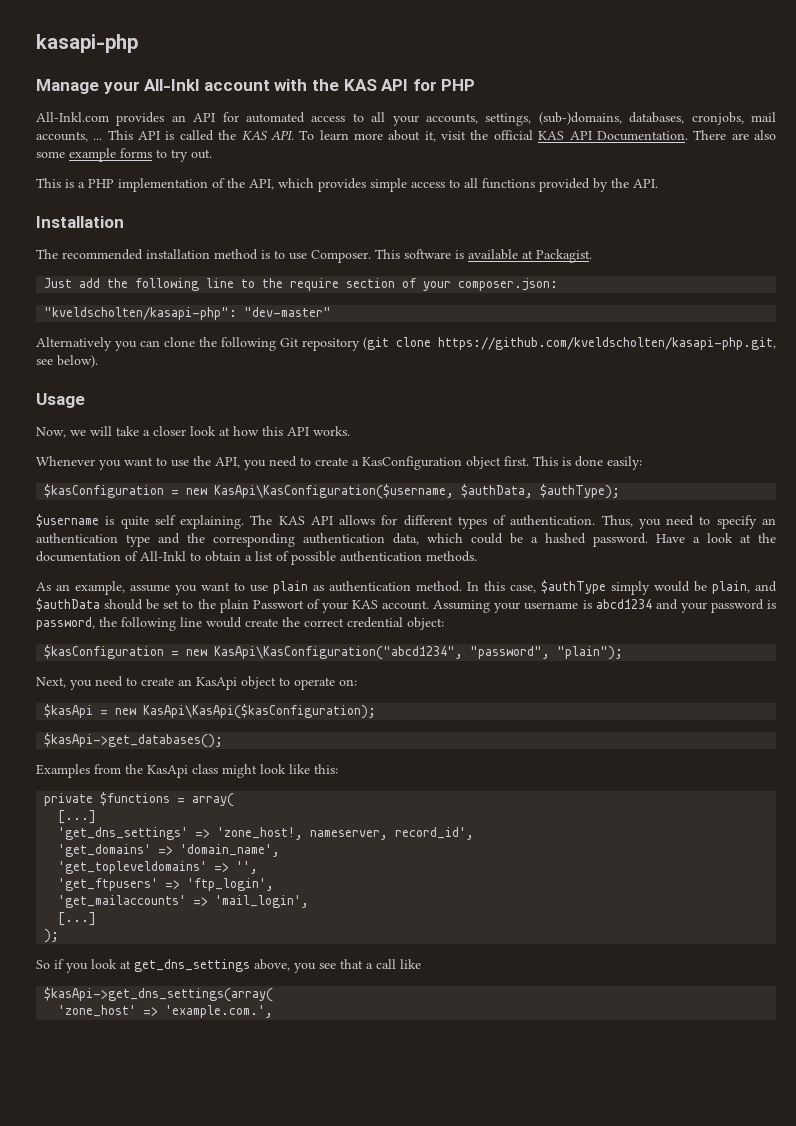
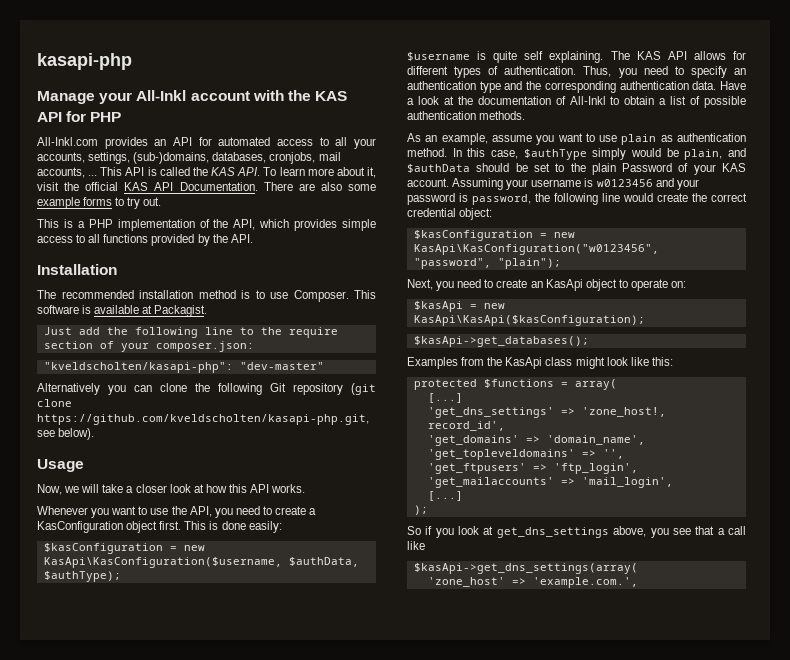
[393,533,648,547] data, which could be a hashed password. -> [692,81,717,90] data.
[252,600,304,609] Passwort -> [622,163,673,172] Password
[595,599,652,609] abcd1234 -> [596,179,653,187] w0123456
[214,646,464,660] KasApi\KasConfiguration("abcd1234", -> [413,244,659,255] KasApi\KasConfiguration("w0123456",
[44,793,94,806] private -> [413,379,477,390] protected
[310,830,389,840] nameserver, -> (666, 412) none

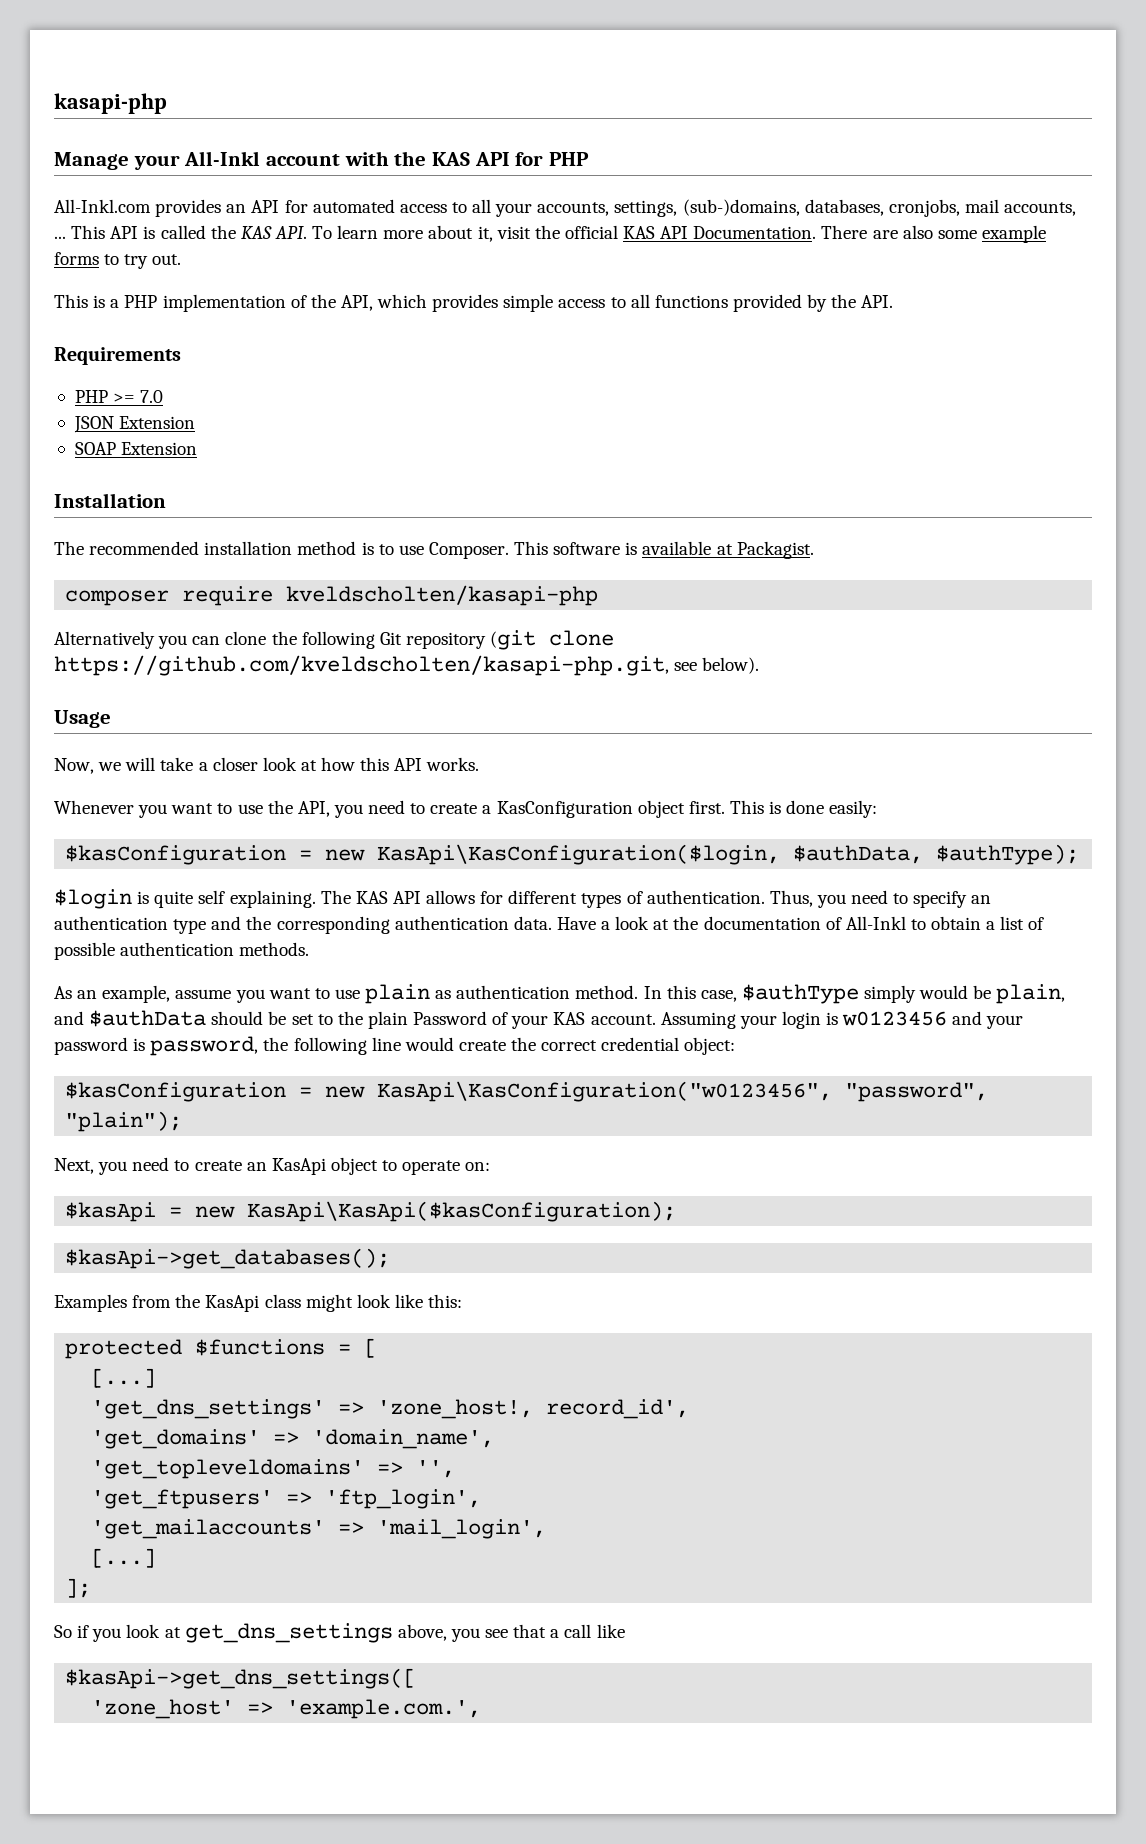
(253, 238) none -> [54,347,181,365] [74,390,164,403] [73,416,196,433] [74,442,198,455] // Requirements // PHP >= 7.0 // JSON Extension // SOAP Extension
[43,327,338,338] [43,341,254,352] [43,362,324,373] Just add the following line to the require section of your composer.json: // "kveldscholten/kasapi-php": "dev-master" -> [65,585,599,606] composer require kveldscholten/kasapi-php
[43,557,282,568] KasApi\KasConfiguration($username, -> [377,844,781,865] KasApi\KasConfiguration($login,
[407,52,470,61] $username -> [54,889,132,909] $login
[531,179,582,187] username -> [781,1011,821,1029] login
[574,379,617,390] array( -> [364,1338,378,1358] [
[413,505,428,515] ); -> [65,1578,92,1598] ];
[413,563,638,574] $kasApi->get_dns_settings(array( -> [65,1668,417,1689] $kasApi->get_dns_settings([

